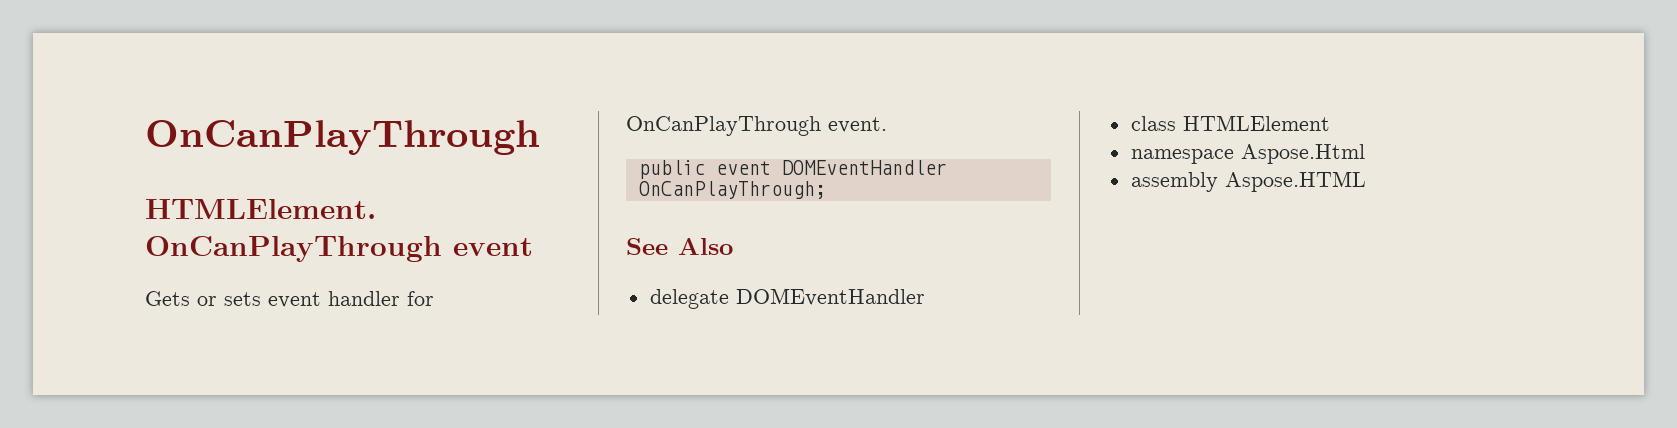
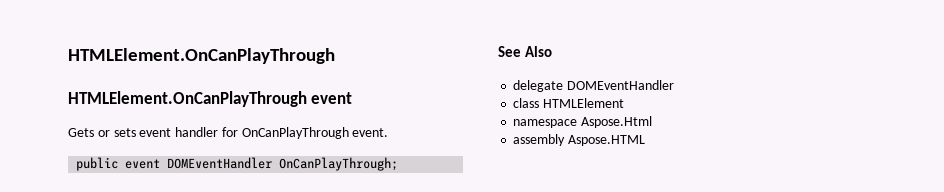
[145,120,540,155] OnCanPlayThrough -> [68,48,335,64] HTMLElement.OnCanPlayThrough

